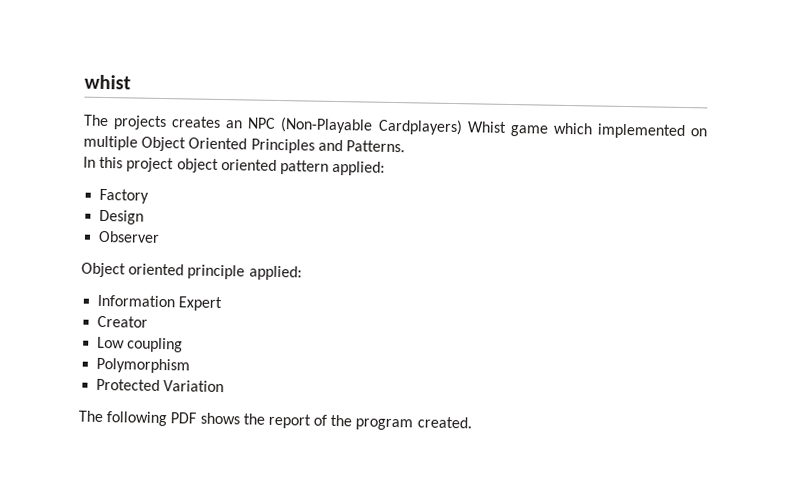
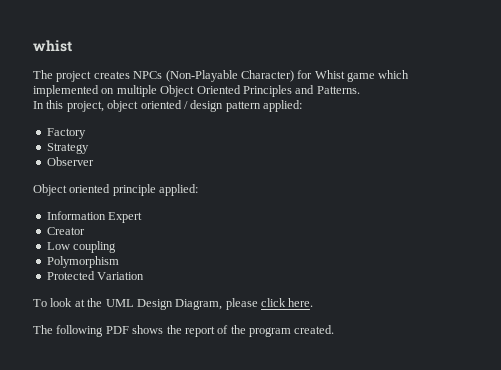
[113,115,463,136] projects creates an NPC (Non-Playable Cardplayers) -> [56,70,313,82] project creates NPCs (Non-Playable Character) for
[126,157,175,173] project -> [66,101,104,112] project,
(277, 164) none -> [183,100,224,112] / design
[99,209,145,225] Design -> [46,143,89,154] Strategy
(225, 386) none -> [33,298,314,310] // To look at the UML Design Diagram, please click here.

